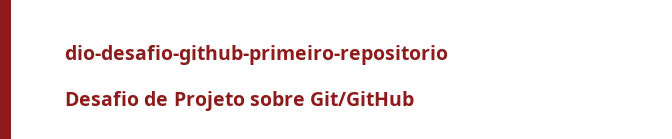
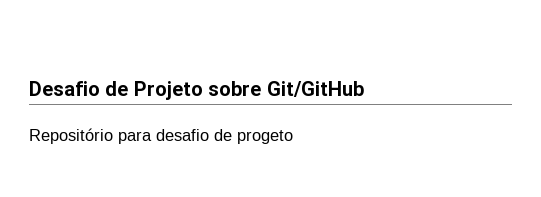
[65,45,448,65] dio-desafio-github-primeiro-repositorio // -> (29, 88) none
(415, 98) none -> [29,128,293,144] // Repositório para desafio de progeto

